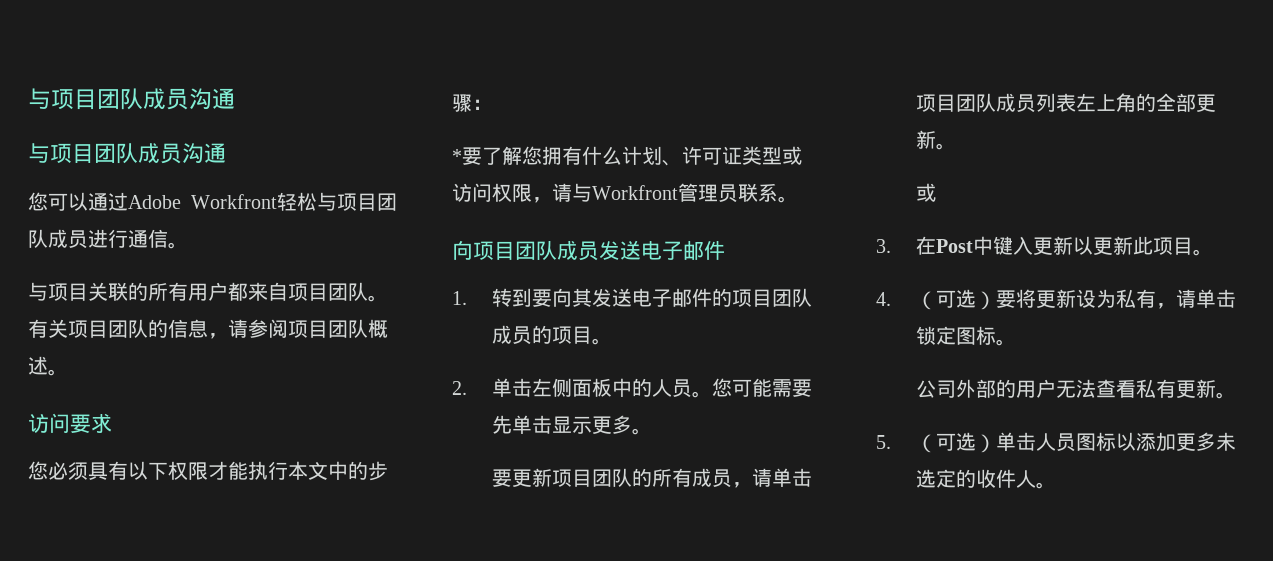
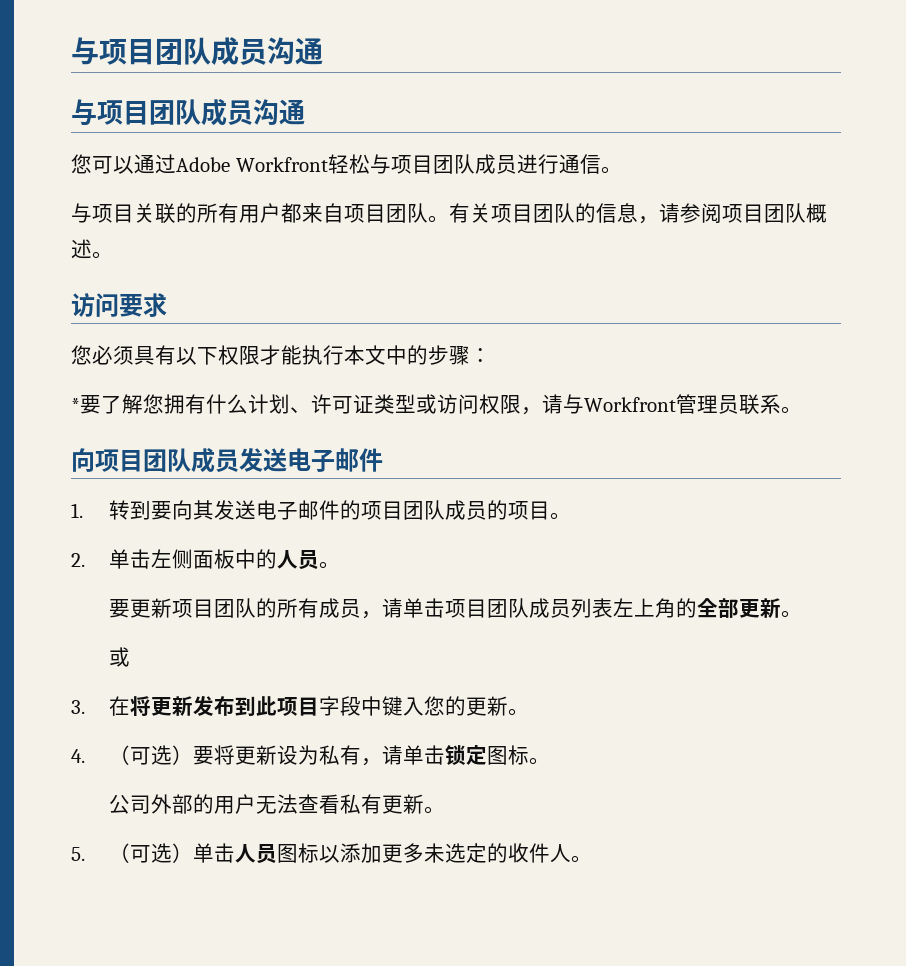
[711,378,812,397] [491,415,652,435] 您可能需要先单击显示更多。 -> (340, 565) none
[935,236,1193,255] Post中键入更新以更新此项目 -> [129,696,508,716] 将更新发布到此项目字段中键入您的更新

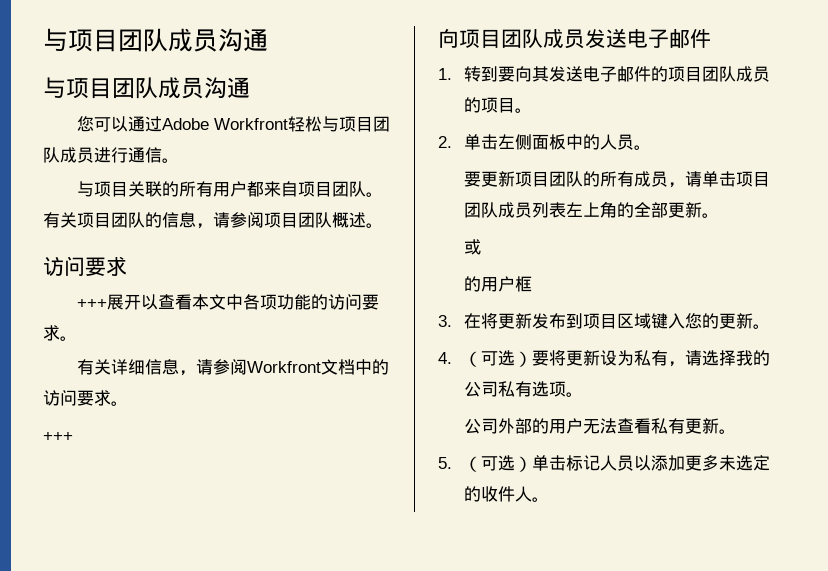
[71,345,491,365] [71,394,802,415] 您必须具有以下权限才能执行本文中的步骤： // *要了解您拥有什么计划、许可证类型或访问权限，请与Workfront管理员联系。 -> [76,294,379,310] [43,325,77,341] [76,359,389,376] [43,390,128,406] [43,432,73,441] +++展开以查看本文中各项功能的访问要求。 // 有关详细信息，请参阅Workfront文档中的访问要求。 // +++
(130, 657) none -> [464,276,533,292] // 的用户框
[255,696,382,716] 此项目字段中 -> [583,313,652,329] 项目区域
[402,745,529,765] 单击锁定图标 -> [702,350,771,366] [464,381,567,397] 选择我的公司私有选项
[234,843,319,864] 人员图标 -> [566,455,635,471] 标记人员

